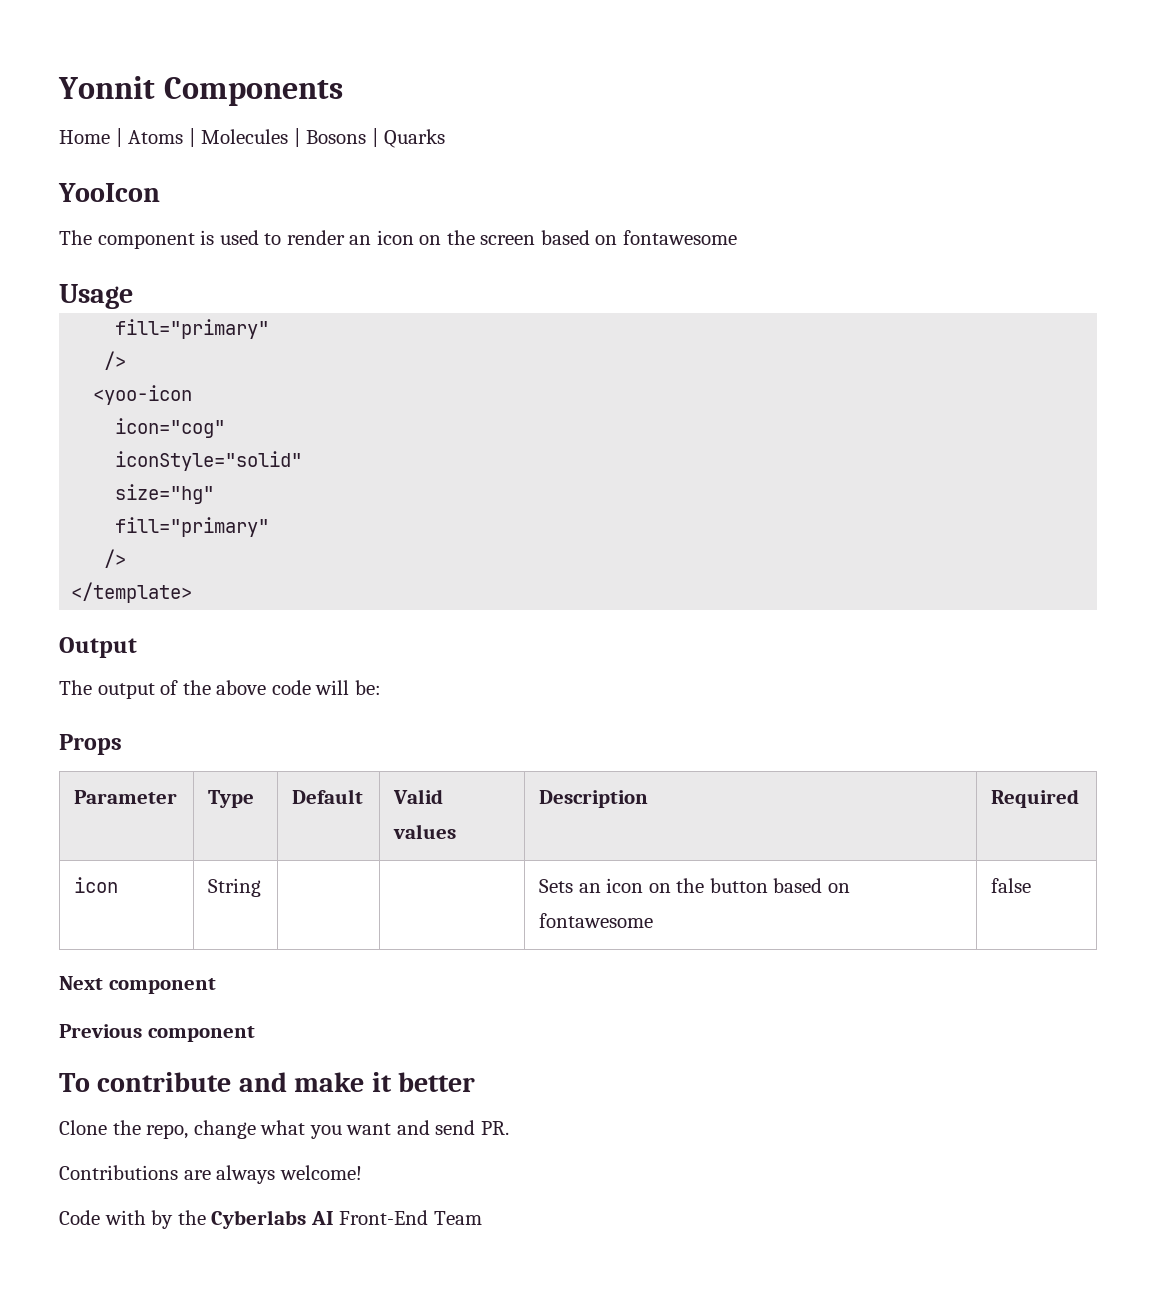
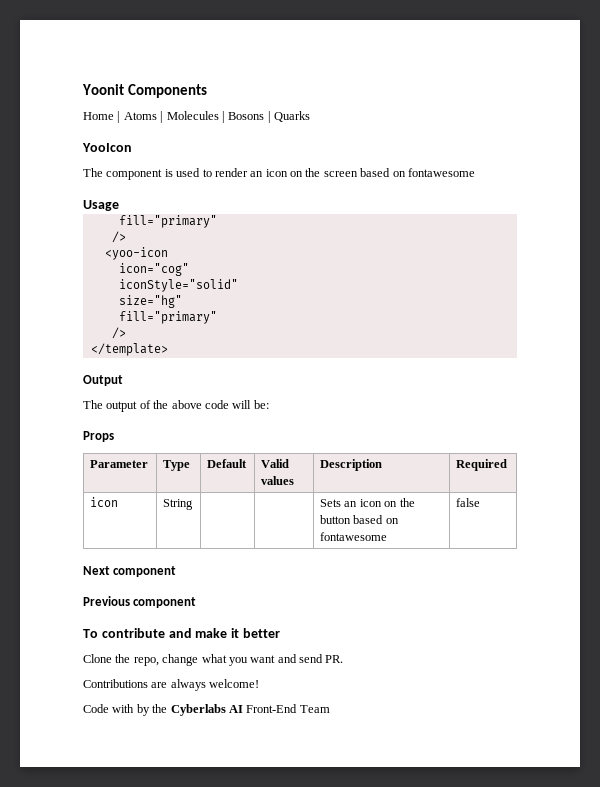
[58,76,155,99] Yonnit -> [82,84,124,95] Yoonit

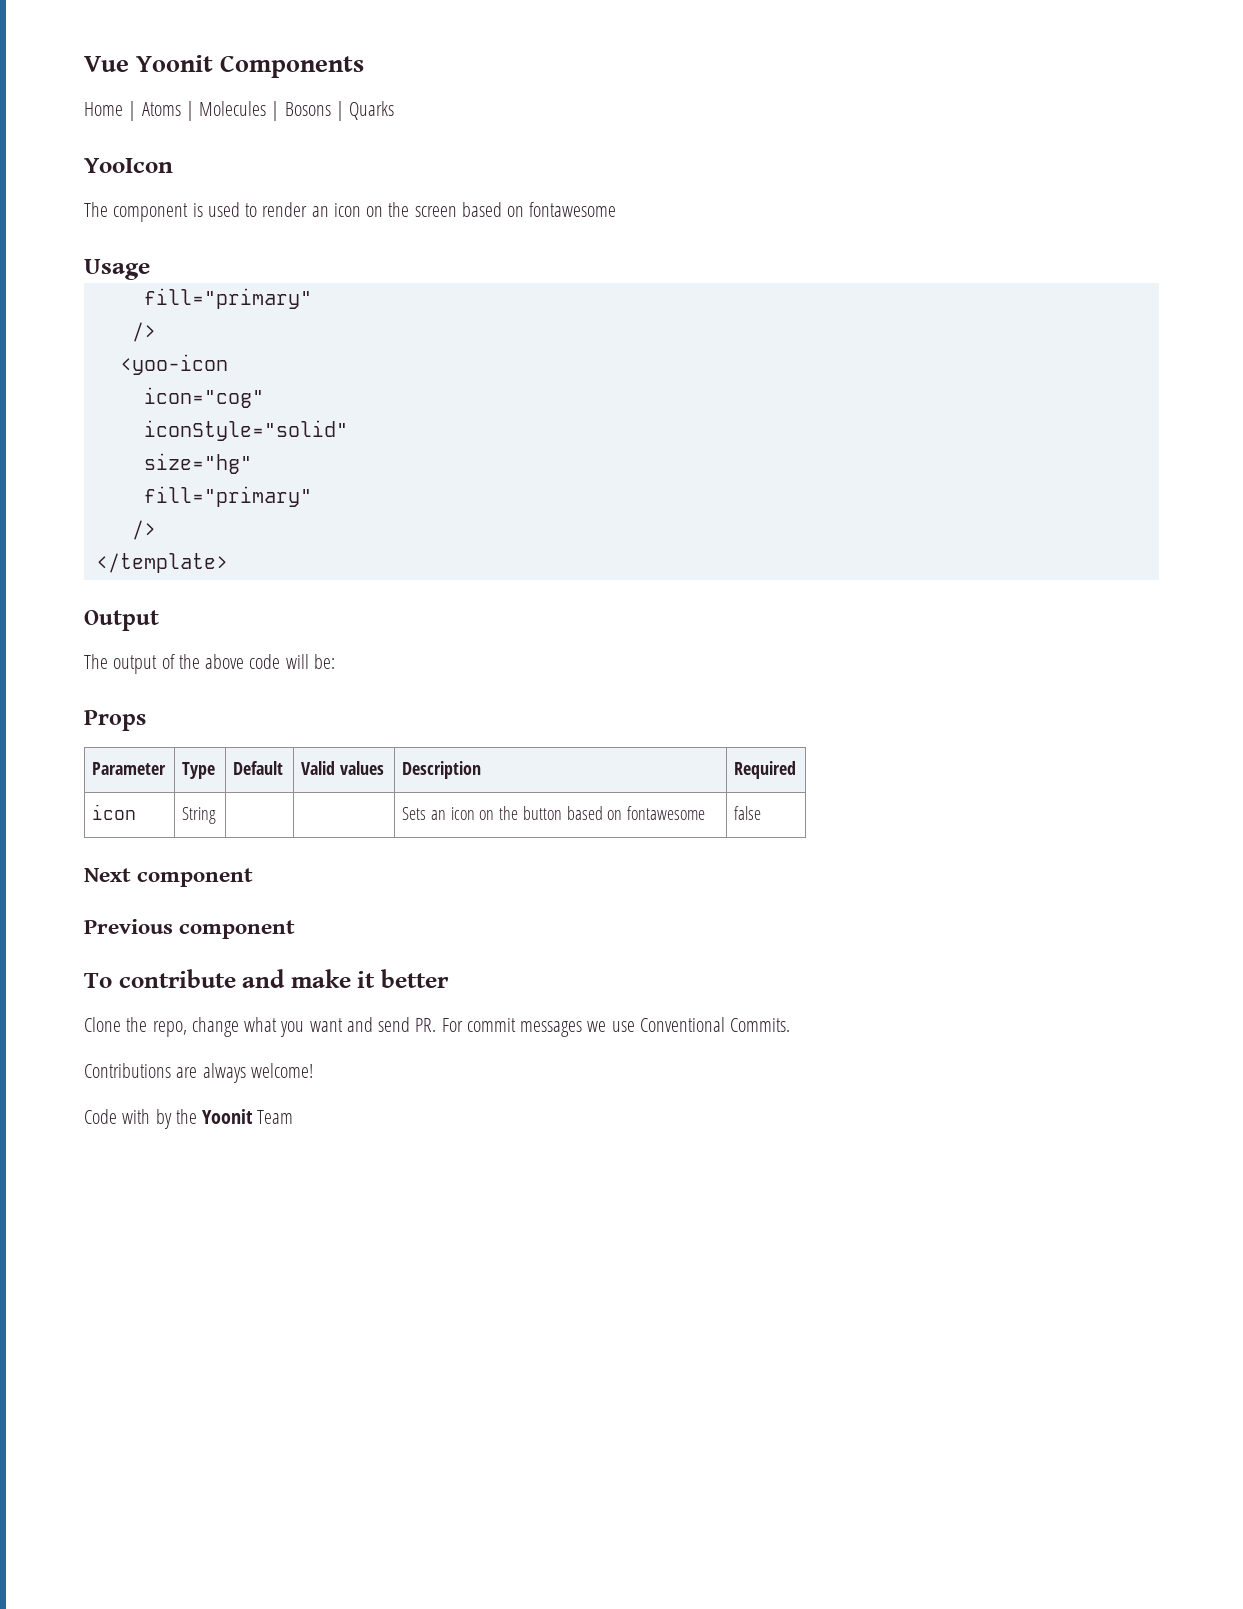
(82, 89) none -> [84,56,129,72] Vue
(344, 659) none -> [441,1017,791,1037] For commit messages we use Conventional Commits.
[170,704,298,716] Cyberlabs AI Front-End -> [202,1109,254,1124] Yoonit

